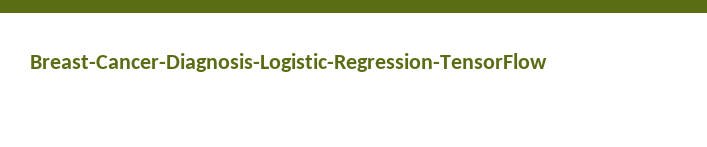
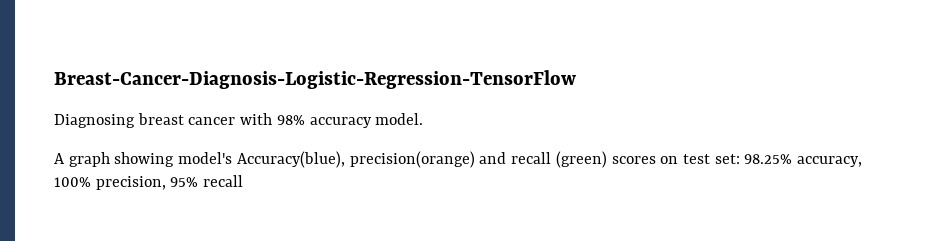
(547, 62) none -> [54,113,424,128] [54,151,863,168] [54,175,244,190] // Diagnosing breast cancer with 98% accuracy model. // A graph showing model's Accuracy(blue), precision(orange) and recall (green) scores on test set: 98.25% accuracy, 100% precision, 95% recall

